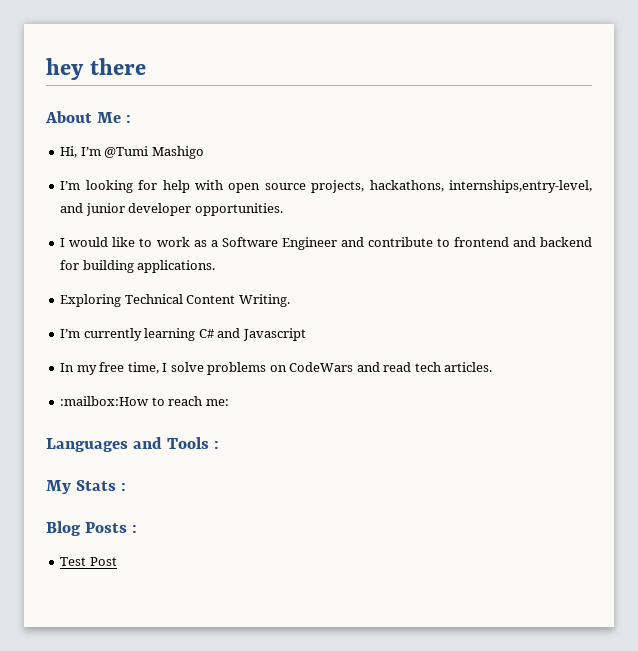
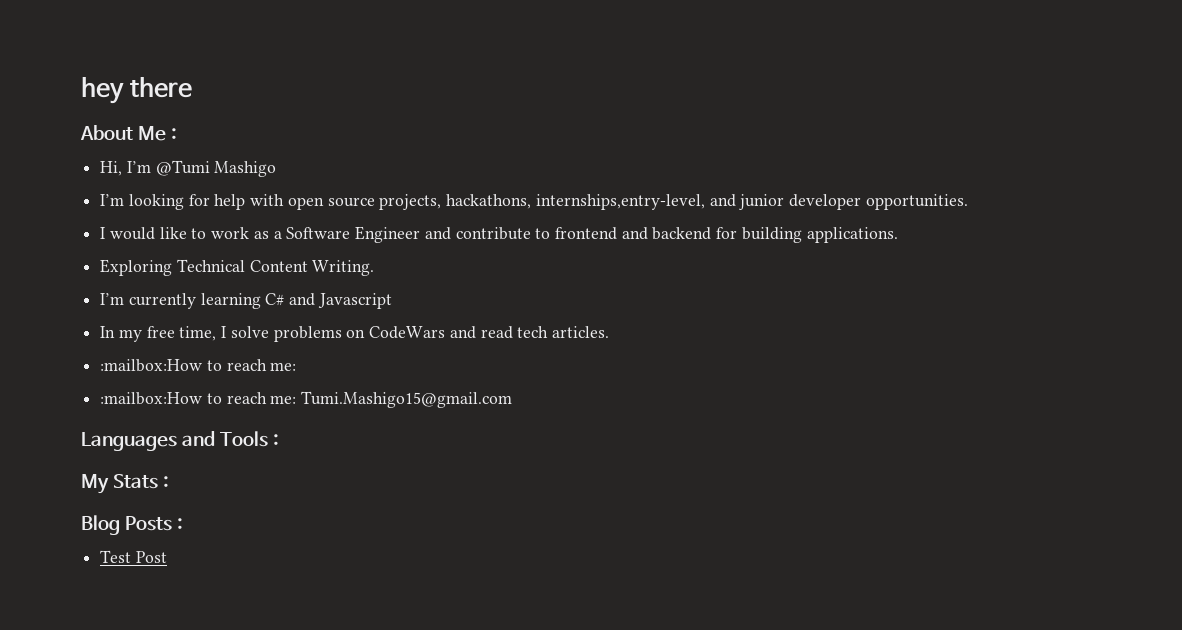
(229, 402) none -> [100,391,513,408] // :mailbox:How to reach me: Tumi.Mashigo15@gmail.com

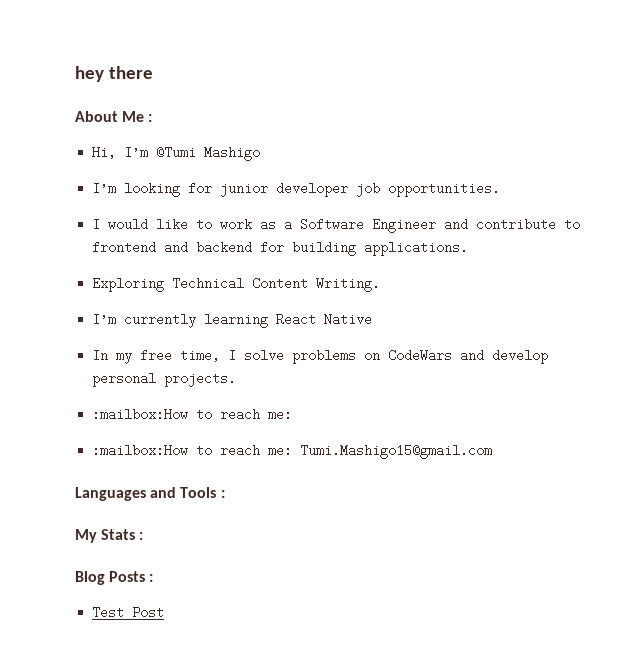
[214,194,736,210] help with open source projects, hackathons, internships,entry-level, and -> (213, 188) none
(861, 202) none -> [356,182,381,197] job
[265,293,392,309] C# and Javascript -> [276,313,373,326] React Native
[480,326,609,339] read tech articles. -> [492,349,549,364] [92,372,237,387] develop personal projects.

